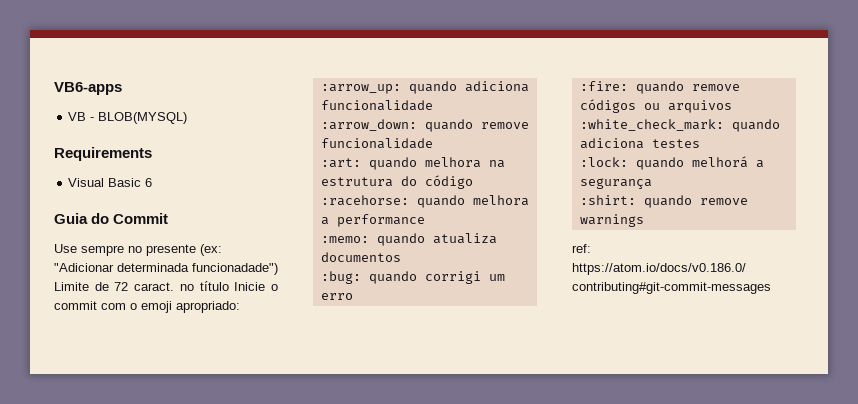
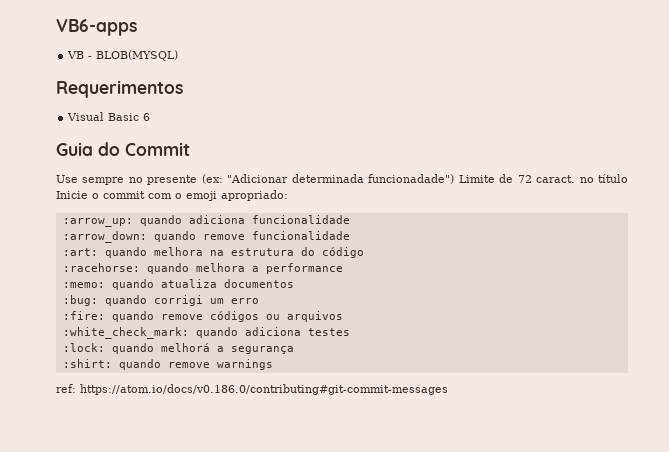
[54,147,152,161] Requirements -> [56,80,183,98] Requerimentos

